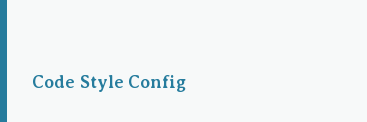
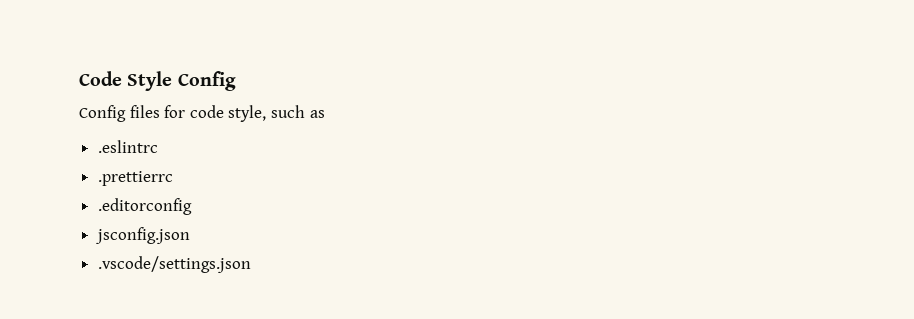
(187, 83) none -> [79,105,325,122] [97,140,158,153] [97,171,173,186] [97,198,192,215] [94,227,190,244] [97,256,251,273] // Config files for code style, such as // .eslintrc // .prettierrc // .editorconfig // jsconfig.json // .vscode/settings.json

